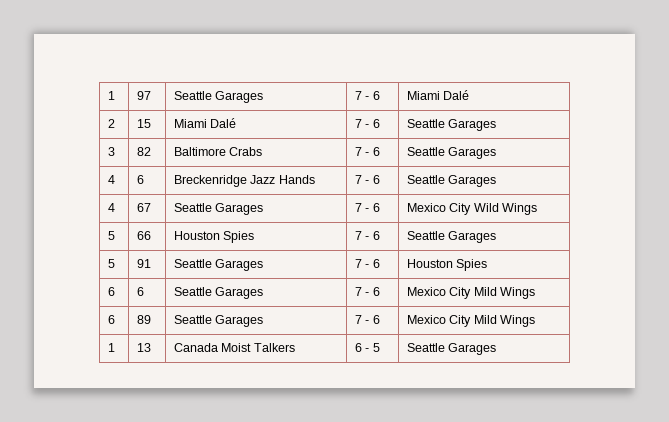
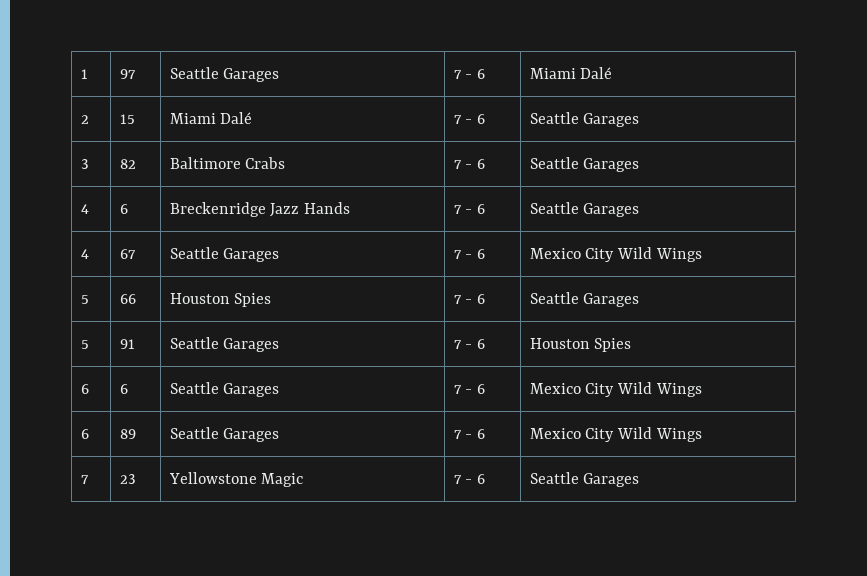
[473,287,497,296] Mild -> [616,382,652,394] Wild
[473,315,536,327] [108,343,116,352] [137,343,152,352] [174,343,295,352] [355,343,380,352] Mild Wings // 1 | 13 | Canada Moist Talkers | 6 - 5 -> [616,427,702,442] [80,475,89,484] [119,474,136,484] [168,472,304,487] [453,474,485,484] Wild Wings // 7 | 23 | Yellowstone Magic | 7 - 6

